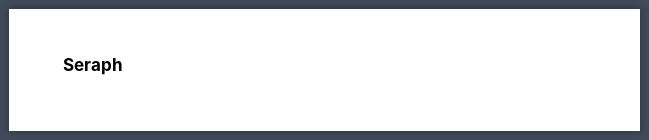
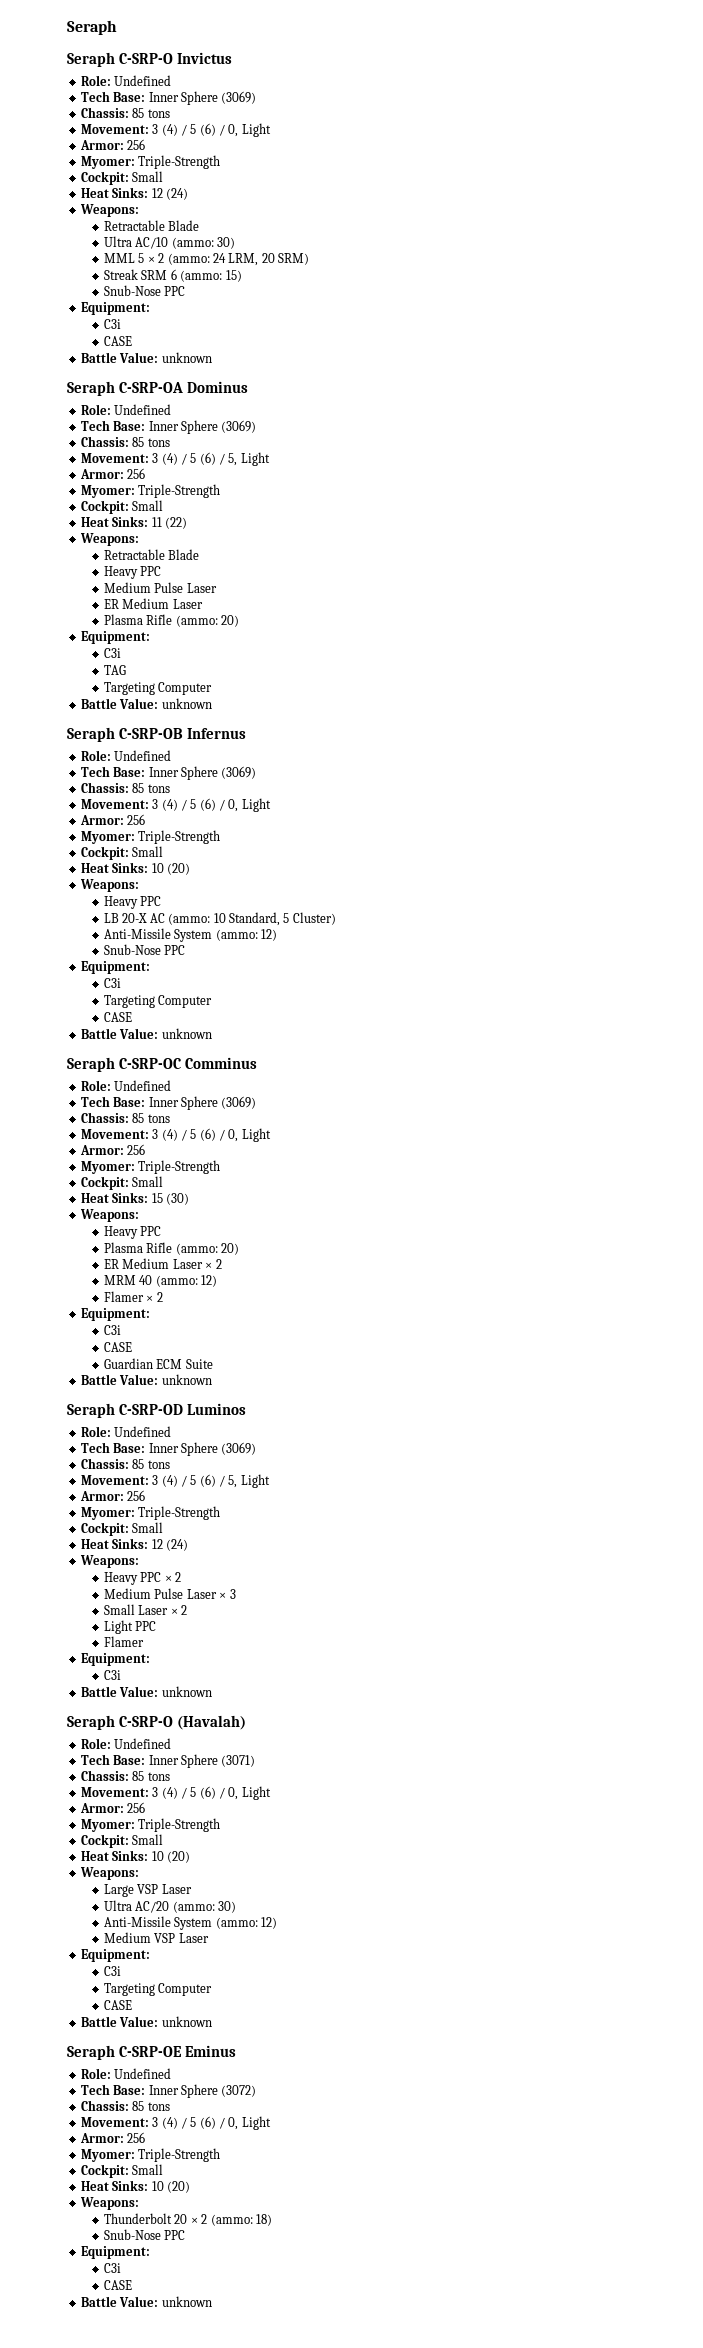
[63,58,123,75] Seraph -> [67,20,117,35] [67,52,232,67] [80,75,172,86] [80,91,257,105] [80,107,170,118] [80,123,271,137] [79,139,146,150] [80,155,221,169] [80,171,164,185] [80,187,188,200] [79,204,139,217] [104,220,200,231] [104,236,236,249] [104,253,310,266] [104,269,242,282] [104,285,186,296] [80,302,150,315] [104,319,122,329] [104,336,133,346] [80,352,212,363] [67,381,248,396] [80,404,172,415] [80,420,257,434] [80,436,170,447] [80,452,270,466] [79,468,146,479] [80,484,221,498] [80,500,164,514] [80,516,187,529] [79,533,139,546] [104,549,200,560] [104,566,162,579] [104,582,217,593] [104,598,203,609] [104,614,240,627] [80,631,150,644] [104,648,122,658] [104,665,127,675] [104,682,213,695] [80,698,212,709] [67,727,246,742] [80,750,172,761] [80,766,257,780] [80,782,170,793] [80,798,271,812] [79,814,146,825] [80,830,221,844] [80,846,164,860] [80,862,190,875] [79,879,139,892] [104,896,162,909] [104,912,336,926] [104,928,278,942] [104,944,186,955] [80,961,150,974] [104,978,122,988] [104,995,213,1008] [104,1012,133,1022] [80,1028,212,1039] [67,1057,257,1072] [80,1080,172,1091] [80,1096,257,1110] [80,1112,170,1123] [80,1128,271,1142] [79,1144,146,1155] [80,1160,221,1174] [80,1176,164,1190] [80,1192,189,1205] [79,1209,139,1222] [104,1226,162,1239] [104,1242,240,1255] [104,1258,222,1269] [104,1275,218,1287] [104,1291,163,1302] [80,1308,150,1321] [104,1325,122,1335] [104,1342,133,1352] [104,1358,213,1369] [80,1374,212,1385] [67,1403,246,1418] [80,1426,172,1437] [80,1442,257,1456] [80,1458,170,1469] [80,1474,270,1488] [79,1490,146,1501] [80,1506,221,1520] [80,1522,164,1536] [80,1538,188,1551] [79,1555,139,1568] [104,1572,182,1585] [104,1588,236,1599] [104,1604,188,1615] [104,1620,157,1634] [104,1636,145,1647] [80,1653,150,1666] [104,1670,122,1680] [80,1686,212,1697] [67,1715,246,1730] [80,1738,172,1749] [80,1754,256,1768] [80,1770,170,1781] [80,1786,271,1800] [79,1802,146,1813] [80,1818,221,1832] [80,1834,164,1848] [80,1850,190,1863] [79,1867,139,1880] [104,1884,192,1897] [104,1900,237,1913] [104,1916,278,1930] [104,1932,209,1943] [80,1949,150,1962] [104,1966,122,1976] [104,1983,213,1996] [104,2000,133,2010] [80,2016,212,2027] [67,2045,236,2060] [80,2068,172,2079] [80,2084,257,2098] [80,2100,170,2111] [80,2116,271,2130] [79,2132,146,2143] [80,2148,221,2162] [80,2164,164,2178] [80,2180,190,2193] [79,2197,139,2210] [104,2213,272,2226] [104,2229,186,2240] [80,2246,150,2259] [104,2263,122,2273] [104,2280,133,2290] [80,2296,212,2307] Seraph // Seraph C-SRP-O Invictus // Role: Undefined // Tech Base: Inner Sphere (3069) // Chassis: 85 tons // Movement: 3 (4) / 5 (6) / 0, Light // Armor: 256 // Myomer: Triple-Strength // Cockpit: Small // Heat Sinks: 12 (24) // Weapons: // Retractable Blade // Ultra AC/10 (ammo: 30) // MML 5 × 2 (ammo: 24 LRM, 20 SRM) // Streak SRM 6 (ammo: 15) // Snub-Nose PPC // Equipment: // C3i // CASE // Battle Value: unknown // Seraph C-SRP-OA Dominus // Role: Undefined // Tech Base: Inner Sphere (3069) // Chassis: 85 tons // Movement: 3 (4) / 5 (6) / 5, Light // Armor: 256 // Myomer: Triple-Strength // Cockpit: Small // Heat Sinks: 11 (22) // Weapons: // Retractable Blade // Heavy PPC // Medium Pulse Laser // ER Medium Laser // Plasma Rifle (ammo: 20) // Equipment: // C3i // TAG // Targeting Computer // Battle Value: unknown // Seraph C-SRP-OB Infernus // Role: Undefined // Tech Base: Inner Sphere (3069) // Chassis: 85 tons // Movement: 3 (4) / 5 (6) / 0, Light // Armor: 256 // Myomer: Triple-Strength // Cockpit: Small // Heat Sinks: 10 (20) // Weapons: // Heavy PPC // LB 20-X AC (ammo: 10 Standard, 5 Cluster) // Anti-Missile System (ammo: 12) // Snub-Nose PPC // Equipment: // C3i // Targeting Computer // CASE // Battle Value: unknown // Seraph C-SRP-OC Comminus // Role: Undefined // Tech Base: Inner Sphere (3069) // Chassis: 85 tons // Movement: 3 (4) / 5 (6) / 0, Light // Armor: 256 // Myomer: Triple-Strength // Cockpit: Small // Heat Sinks: 15 (30) // Weapons: // Heavy PPC // Plasma Rifle (ammo: 20) // ER Medium Laser × 2 // MRM 40 (ammo: 12) // Flamer × 2 // Equipment: // C3i // CASE // Guardian ECM Suite // Battle Value: unknown // Seraph C-SRP-OD Luminos // Role: Undefined // Tech Base: Inner Sphere (3069) // Chassis: 85 tons // Movement: 3 (4) / 5 (6) / 5, Light // Armor: 256 // Myomer: Triple-Strength // Cockpit: Small // Heat Sinks: 12 (24) // Weapons: // Heavy PPC × 2 // Medium Pulse Laser × 3 // Small Laser × 2 // Light PPC // Flamer // Equipment: // C3i // Battle Value: unknown // Seraph C-SRP-O (Havalah) // Role: Undefined // Tech Base: Inner Sphere (3071) // Chassis: 85 tons // Movement: 3 (4) / 5 (6) / 0, Light // Armor: 256 // Myomer: Triple-Strength // Cockpit: Small // Heat Sinks: 10 (20) // Weapons: // Large VSP Laser // Ultra AC/20 (ammo: 30) // Anti-Missile System (ammo: 12) // Medium VSP Laser // Equipment: // C3i // Targeting Computer // CASE // Battle Value: unknown // Seraph C-SRP-OE Eminus // Role: Undefined // Tech Base: Inner Sphere (3072) // Chassis: 85 tons // Movement: 3 (4) / 5 (6) / 0, Light // Armor: 256 // Myomer: Triple-Strength // Cockpit: Small // Heat Sinks: 10 (20) // Weapons: // Thunderbolt 20 × 2 (ammo: 18) // Snub-Nose PPC // Equipment: // C3i // CASE // Battle Value: unknown

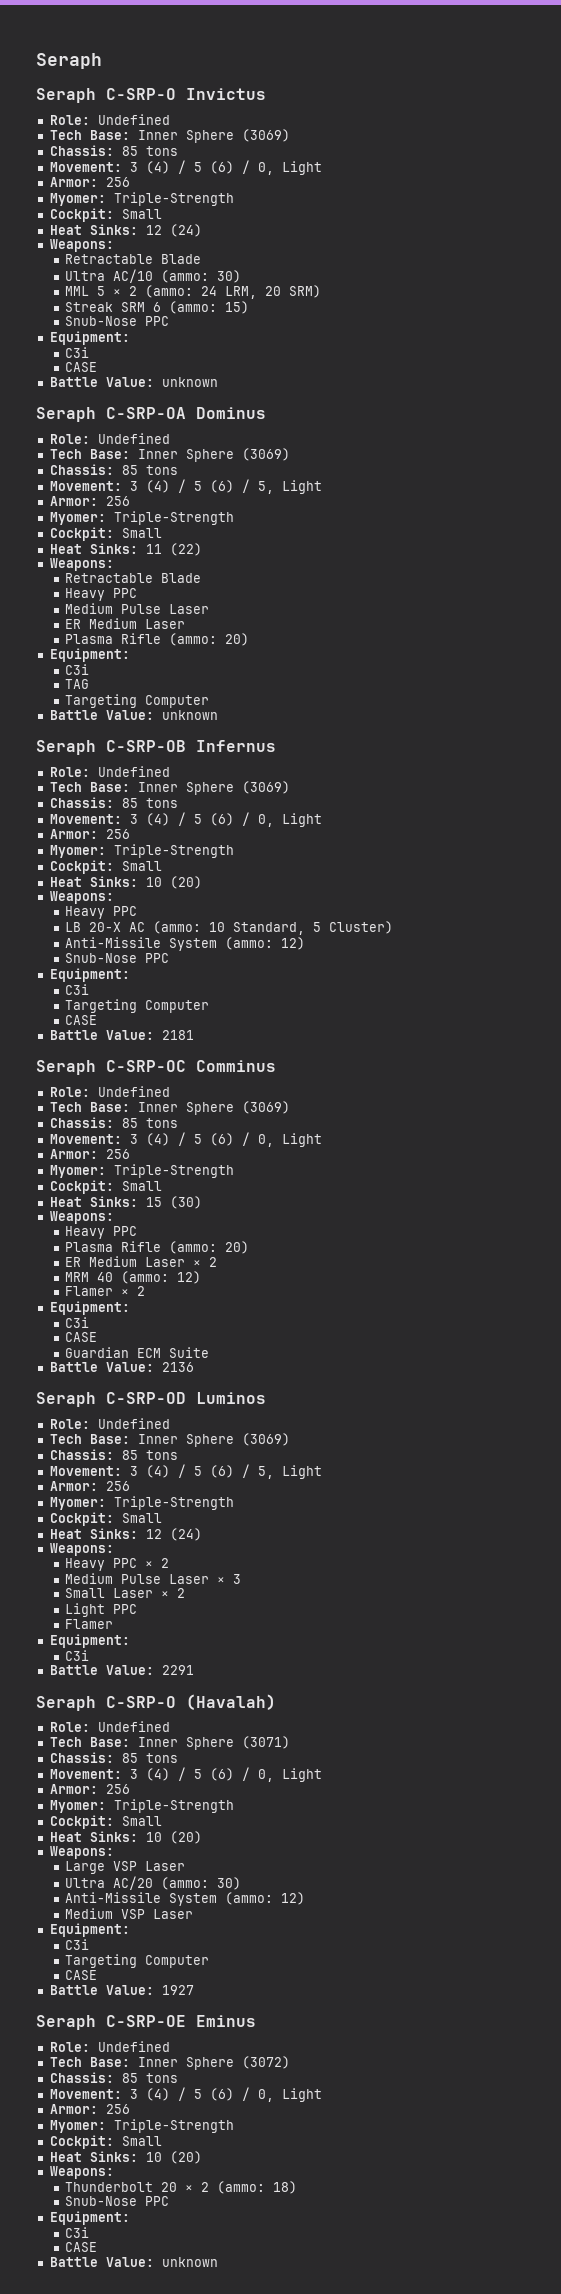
[161,1028,212,1039] unknown -> [161,1030,194,1040] 2181
[161,1374,212,1385] unknown -> [161,1362,194,1372] 2136
[161,1686,212,1697] unknown -> [161,1665,194,1675] 2291
[161,2016,212,2027] unknown -> [161,1985,194,1995] 1927

